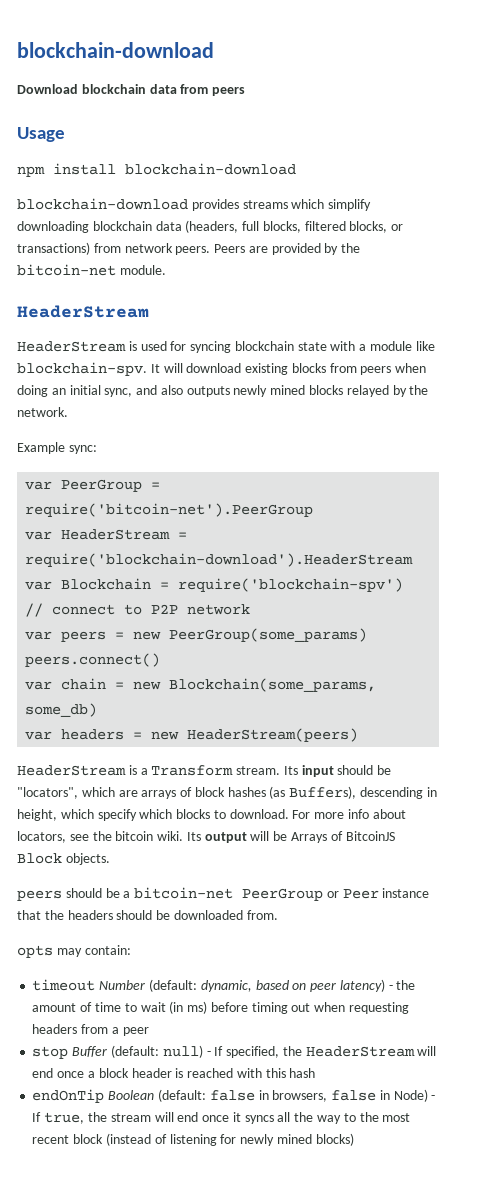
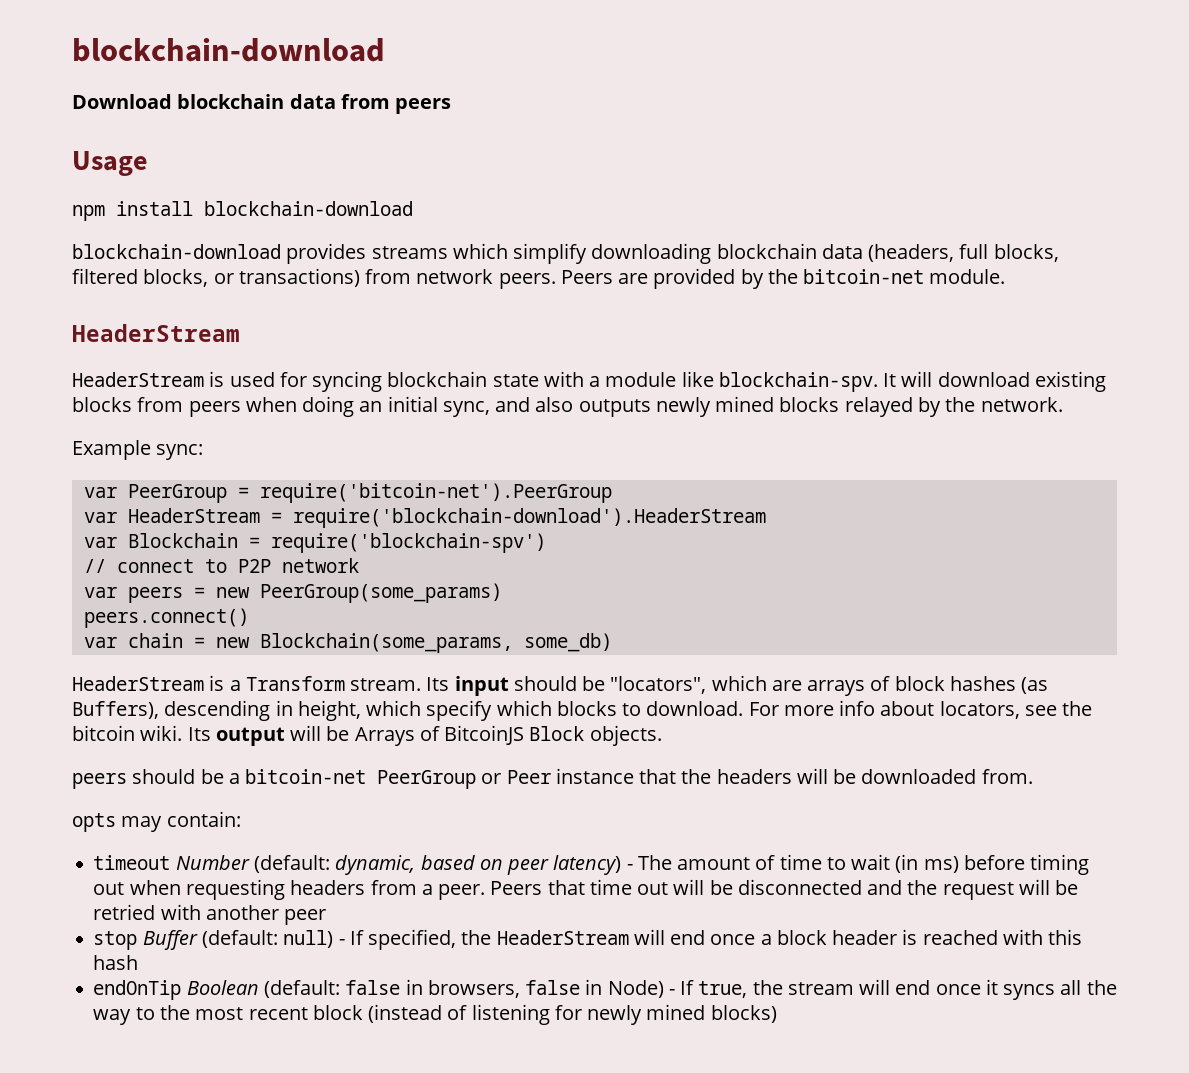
[25,728,359,742] // var headers = new HeaderStream(peers) -> (612, 642) none
[116,910,153,920] should -> [796,768,828,784] will
[396,980,416,990] the -> [637,855,672,870] The
(119, 1030) none -> [438,879,1079,900] [93,904,279,920] peer. Peers that time out will be disconnected and the request will be retried with another

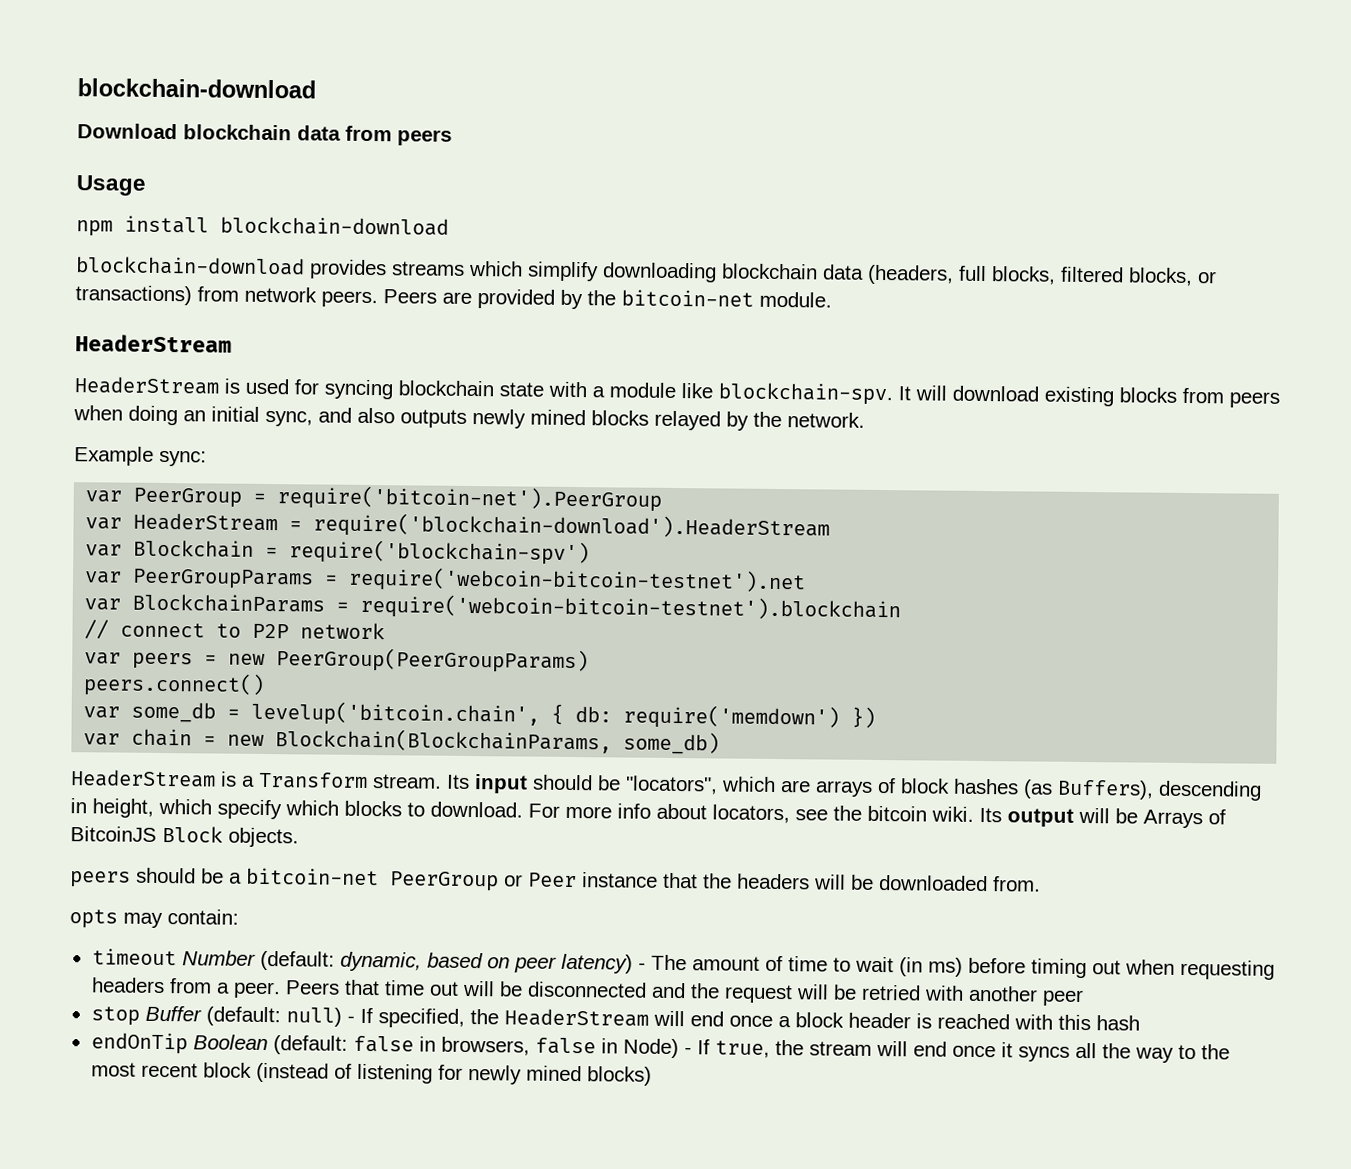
(546, 543) none -> [84,566,807,595] [84,593,902,623] // var PeerGroupParams = require('webcoin-bitcoin-testnet').net // var BlockchainParams = require('webcoin-bitcoin-testnet').blockchain
[259,583,502,603] PeerGroup(some_params) -> [276,647,590,674] PeerGroup(PeerGroupParams)
(249, 618) none -> [83,700,877,730] // var some_db = levelup('bitcoin.chain', { db: require('memdown') })
[259,633,513,653] Blockchain(some_params, -> [275,728,613,754] Blockchain(BlockchainParams,

